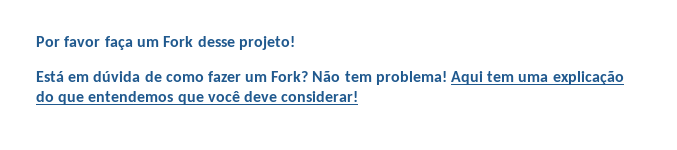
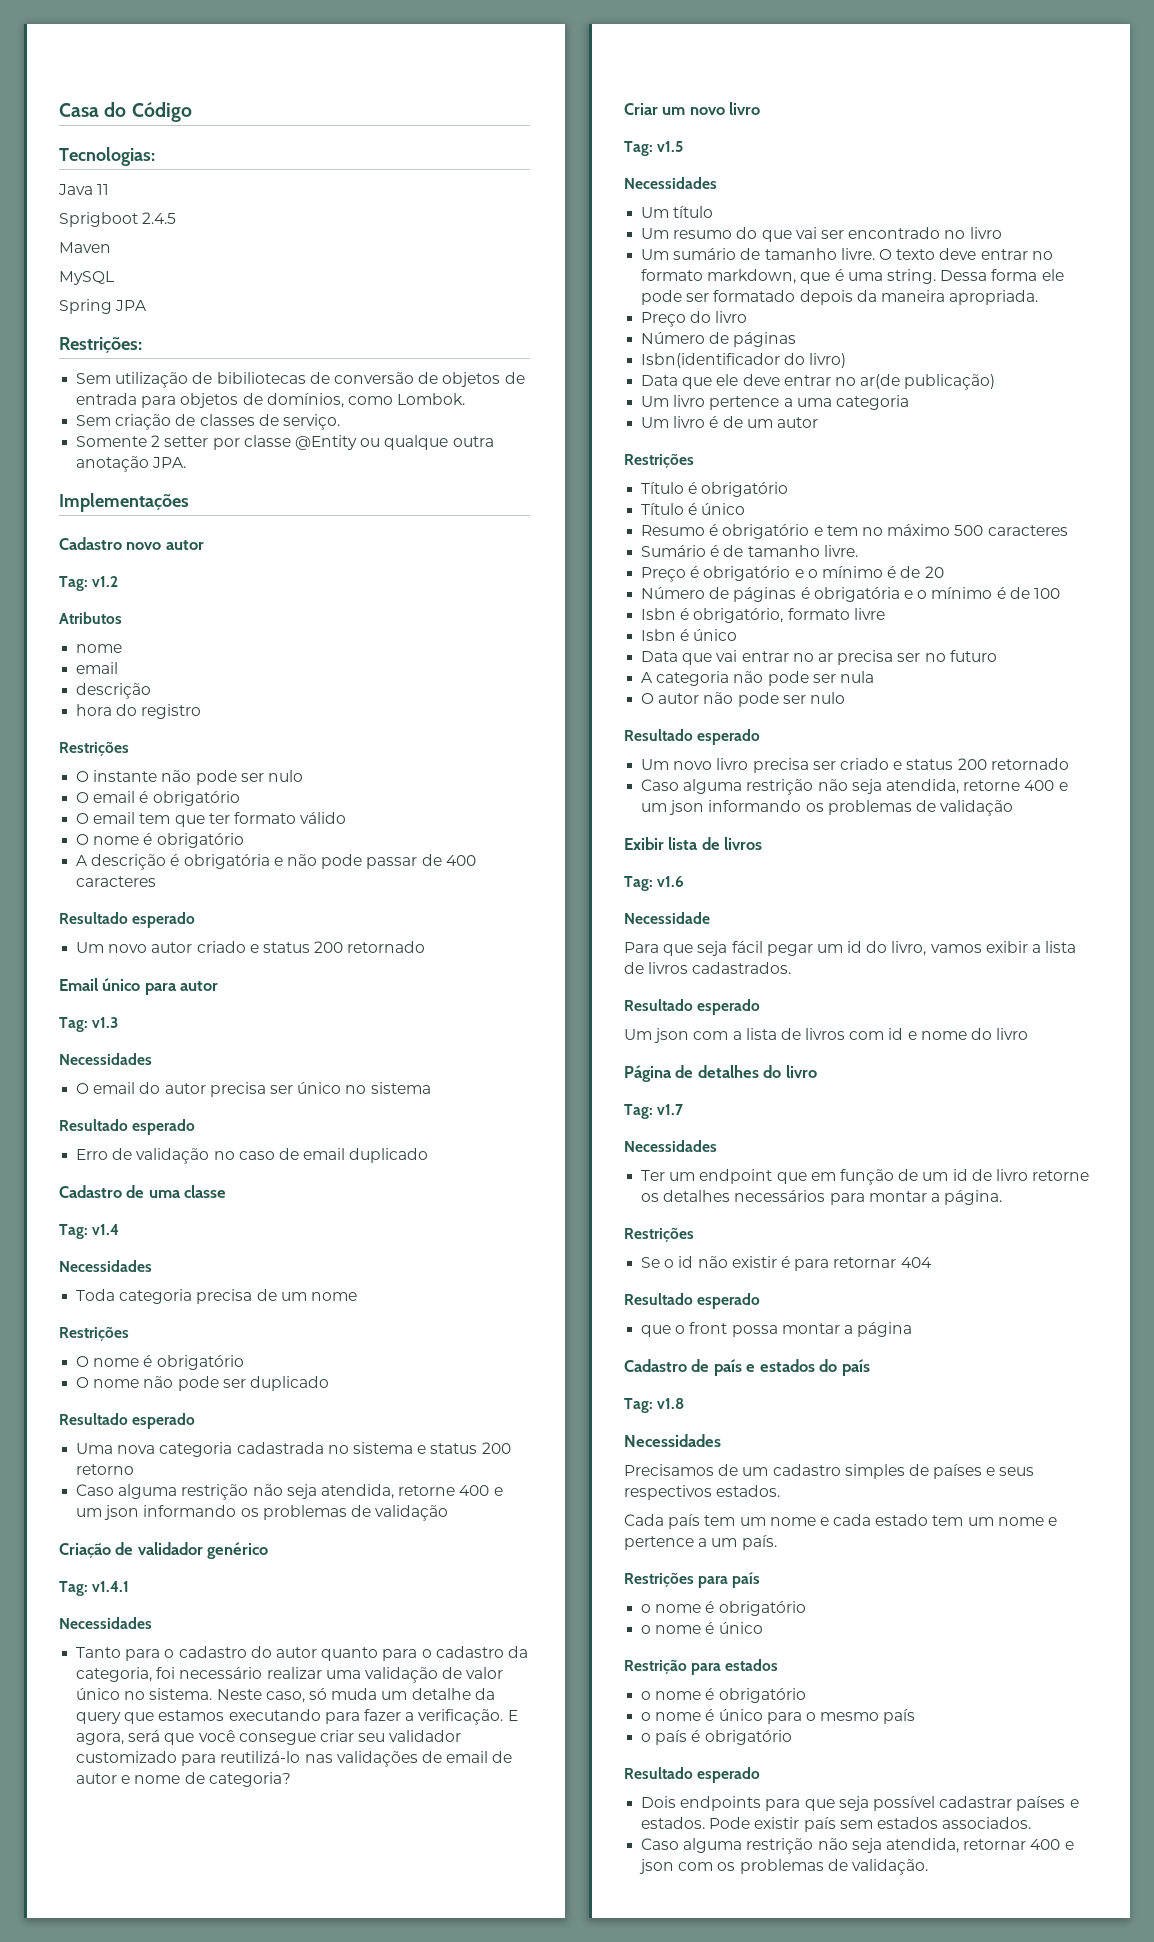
[36,36,295,50] [36,71,624,85] [36,91,359,105] Por favor faça um Fork desse projeto! // Está em dúvida de como fazer um Fork? Não tem problema! Aqui tem uma explicação do que entendemos que você deve considerar! -> [59,102,192,122] [59,147,155,166] [58,184,110,195] [59,212,177,227] [59,242,111,253] [59,271,114,285] [59,299,148,314] [59,337,142,353] [76,372,525,388] [76,393,466,408] [76,414,340,430] [76,435,494,450] [76,456,187,472] [59,493,189,512] [59,537,204,550] [59,576,119,591] [59,612,122,624] [76,644,123,653] [76,662,119,674] [76,683,152,699] [76,704,202,719] [59,741,129,756] [76,770,303,785] [76,791,240,806] [76,812,347,827] [76,833,244,848] [76,854,476,870] [76,876,157,887] [59,912,196,928] [76,941,426,953] [59,978,219,995] [59,1017,119,1032] [59,1053,152,1065] [76,1082,431,1097] [59,1119,196,1135] [76,1148,429,1164] [59,1185,227,1198] [59,1224,120,1239] [59,1260,152,1272] [76,1289,357,1304] [59,1326,129,1341] [76,1355,244,1370] [76,1376,329,1391] [59,1413,196,1429] [76,1442,511,1457] [76,1464,135,1475] [76,1484,503,1500] [76,1505,449,1521] [59,1542,269,1559] [59,1581,130,1596] [59,1617,152,1629] [76,1646,528,1661] [76,1667,504,1683] [76,1688,495,1703] [76,1709,518,1725] [76,1730,462,1745] [76,1751,513,1767] [76,1772,291,1787] [624,102,761,115] [624,141,684,156] [624,177,717,189] [641,206,714,218] [641,227,1002,242] [641,248,1053,260] [641,269,1064,284] [641,290,1039,305] [641,311,748,327] [641,332,797,347] [641,353,847,368] [641,374,996,390] [641,395,909,410] [641,416,818,428] [624,453,694,468] [641,482,789,497] [641,503,746,515] [641,524,1068,539] [641,545,858,557] [641,566,944,582] [641,587,1060,602] [641,608,885,623] [641,629,738,641] [641,650,997,665] [641,671,874,686] [641,692,845,707] [624,729,761,745] [641,758,1069,773] [641,779,1068,795] [641,800,1014,816] [624,837,763,850] [624,876,685,891] [624,912,710,924] [624,941,1077,956] [624,962,792,974] [624,999,761,1015] [624,1028,1029,1043] [624,1065,817,1082] [624,1104,684,1119] [624,1140,717,1152] [641,1169,1090,1185] [641,1190,1003,1205] [624,1227,694,1242] [641,1256,932,1271] [624,1293,761,1309] [641,1322,913,1337] [624,1359,870,1376] [624,1398,685,1413] [624,1434,721,1447] [624,1464,1035,1479] [624,1485,781,1500] [624,1514,1058,1529] [624,1535,777,1550] [624,1572,761,1588] [641,1601,806,1616] [641,1622,763,1634] [624,1659,779,1675] [641,1688,806,1703] [641,1709,916,1724] [641,1730,792,1745] [624,1767,761,1783] [641,1796,1079,1811] [641,1817,1032,1832] [641,1838,1074,1854] [639,1859,928,1875] Casa do Código // Tecnologias: // Java 11 // Sprigboot 2.4.5 // Maven // MySQL // Spring JPA // Restrições: // Sem utilização de bibiliotecas de conversão de objetos de entrada para objetos de domínios, como Lombok. // Sem criação de classes de serviço. // Somente 2 setter por classe @Entity ou qualque outra anotação JPA. // Implementações // Cadastro novo autor // Tag: v1.2 // Atributos // nome // email // descrição // hora do registro // Restrições // O instante não pode ser nulo // O email é obrigatório // O email tem que ter formato válido // O nome é obrigatório // A descrição é obrigatória e não pode passar de 400 caracteres // Resultado esperado // Um novo autor criado e status 200 retornado // Email único para autor // Tag: v1.3 // Necessidades // O email do autor precisa ser único no sistema // Resultado esperado // Erro de validação no caso de email duplicado // Cadastro de uma classe // Tag: v1.4 // Necessidades // Toda categoria precisa de um nome // Restrições // O nome é obrigatório // O nome não pode ser duplicado // Resultado esperado // Uma nova categoria cadastrada no sistema e status 200 retorno // Caso alguma restrição não seja atendida, retorne 400 e um json informando os problemas de validação // Criação de validador genérico // Tag: v1.4.1 // Necessidades // Tanto para o cadastro do autor quanto para o cadastro da categoria, foi necessário realizar uma validação de valor único no sistema. Neste caso, só muda um detalhe da query que estamos executando para fazer a verificação. E agora, será que você consegue criar seu validador customizado para reutilizá-lo nas validações de email de autor e nome de categoria? // Criar um novo livro // Tag: v1.5 // Necessidades // Um título // Um resumo do que vai ser encontrado no livro // Um sumário de tamanho livre. O texto deve entrar no formato markdown, que é uma string. Dessa forma ele pode ser formatado depois da maneira apropriada. // Preço do livro // Número de páginas // Isbn(identificador do livro) // Data que ele deve entrar no ar(de publicação) // Um livro pertence a uma categoria // Um livro é de um autor // Restrições // Título é obrigatório // Título é único // Resumo é obrigatório e tem no máximo 500 caracteres // Sumário é de tamanho livre. // Preço é obrigatório e o mínimo é de 20 // Número de páginas é obrigatória e o mínimo é de 100 // Isbn é obrigatório, formato livre // Isbn é único // Data que vai entrar no ar precisa ser no futuro // A categoria não pode ser nula // O autor não pode ser nulo // Resultado esperado // Um novo livro precisa ser criado e status 200 retornado // Caso alguma restrição não seja atendida, retorne 400 e um json informando os problemas de validação // Exibir lista de livros // Tag: v1.6 // Necessidade // Para que seja fácil pegar um id do livro, vamos exibir a lista de livros cadastrados. // Resultado esperado // Um json com a lista de livros com id e nome do livro // Página de detalhes do livro // Tag: v1.7 // Necessidades // Ter um endpoint que em função de um id de livro retorne os detalhes necessários para montar a página. // Restrições // Se o id não existir é para retornar 404 // Resultado esperado // que o front possa montar a página // Cadastro de país e estados do país // Tag: v1.8 // Necessidades // Precisamos de um cadastro simples de países e seus respectivos estados. // Cada país tem um nome e cada estado tem um nome e pertence a um país. // Restrições para país // o nome é obrigatório // o nome é único // Restrição para estados // o nome é obrigatório // o nome é único para o mesmo país // o país é obrigatório // Resultado esperado // Dois endpoints para que seja possível cadastrar países e estados. Pode existir país sem estados associados. // Caso alguma restrição não seja atendida, retornar 400 e json com os problemas de validação.

